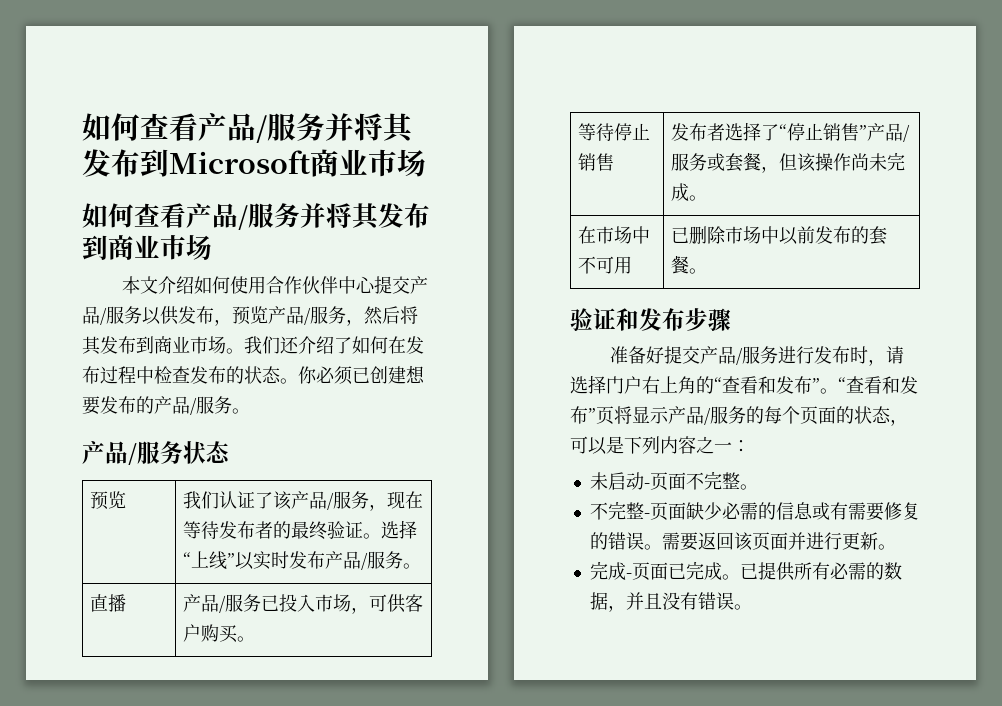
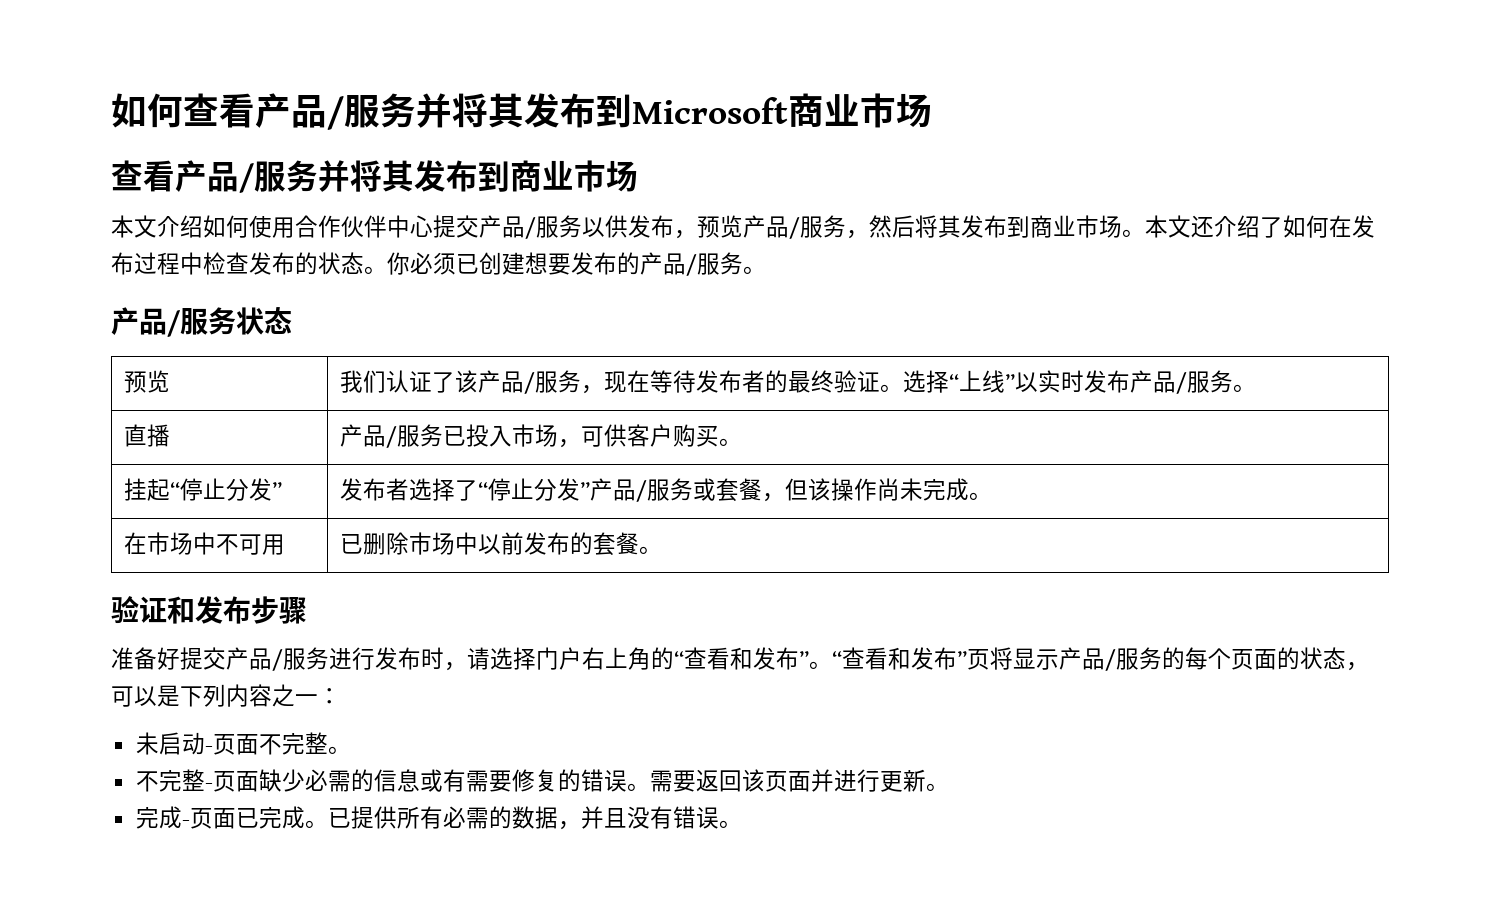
[82,203,134,228] 如何 -> (932, 110) none
[244,336,280,354] 我们 -> [1145,215,1191,238] 本文
[578,123,651,141] [578,153,615,171] 等待停止销售 -> [123,478,282,501] 挂起“停止分发”
[823,123,860,141] 销售 -> [533,478,580,501] 分发

